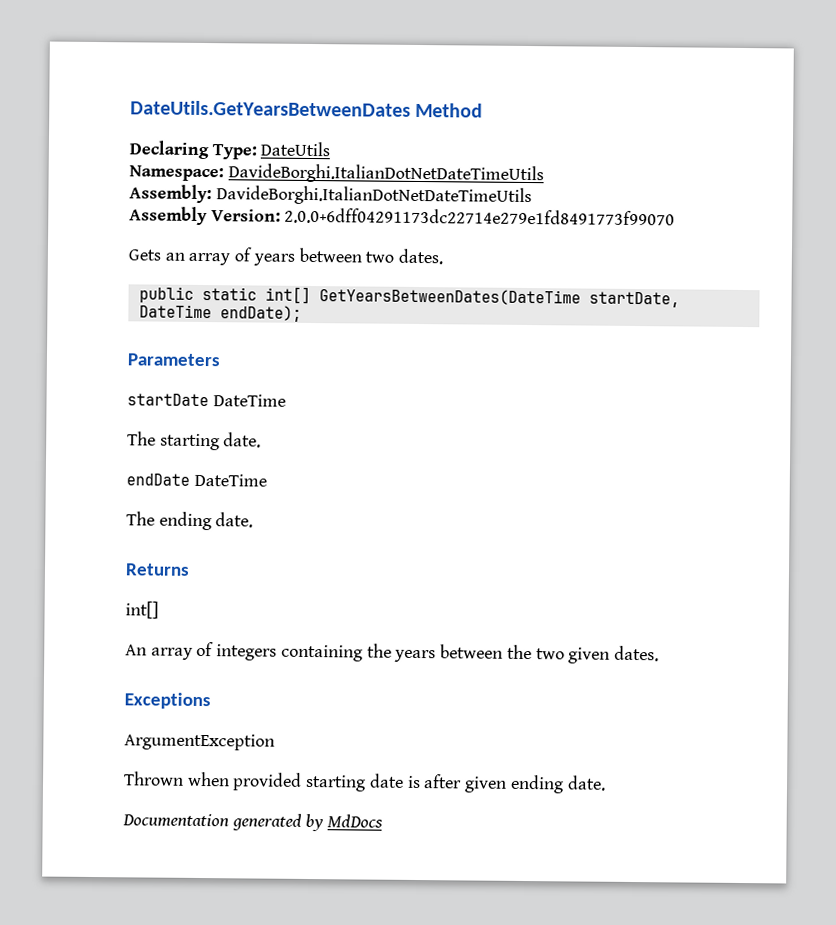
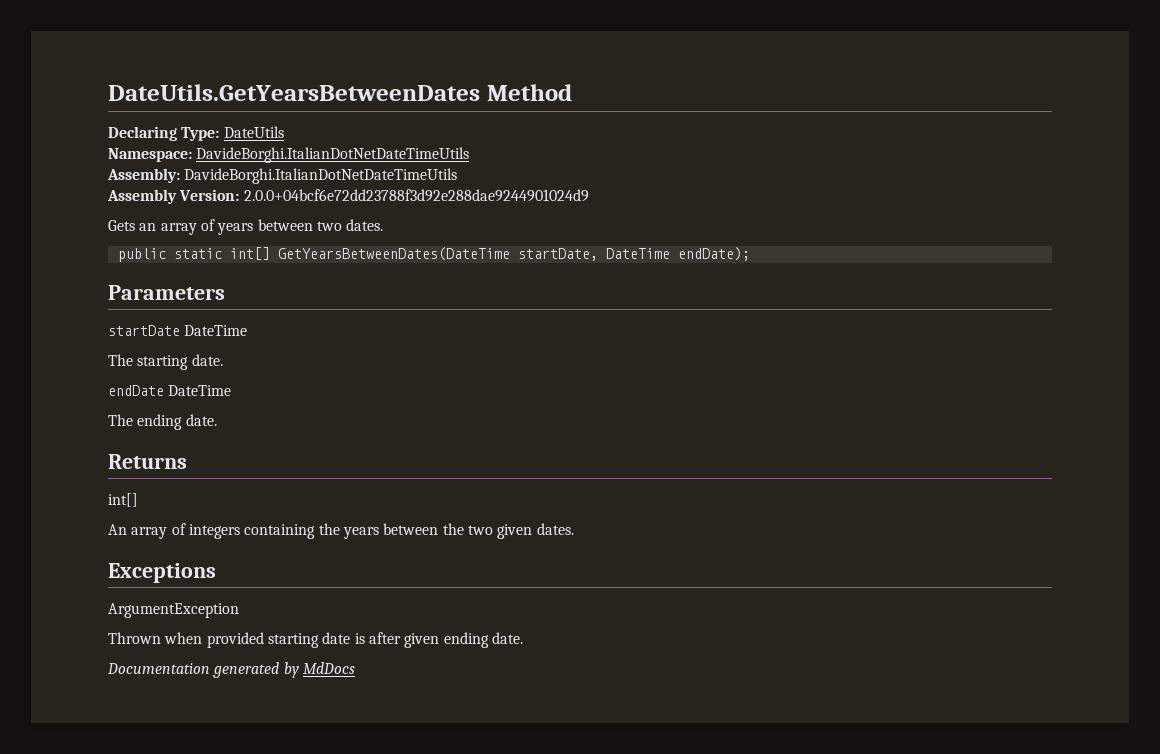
[284,207,676,227] 2.0.0+6dff04291173dc22714e279e1fd8491773f99070 -> [243,189,589,202] 2.0.0+04bcf6e72dd23788f3d92e288dae9244901024d9

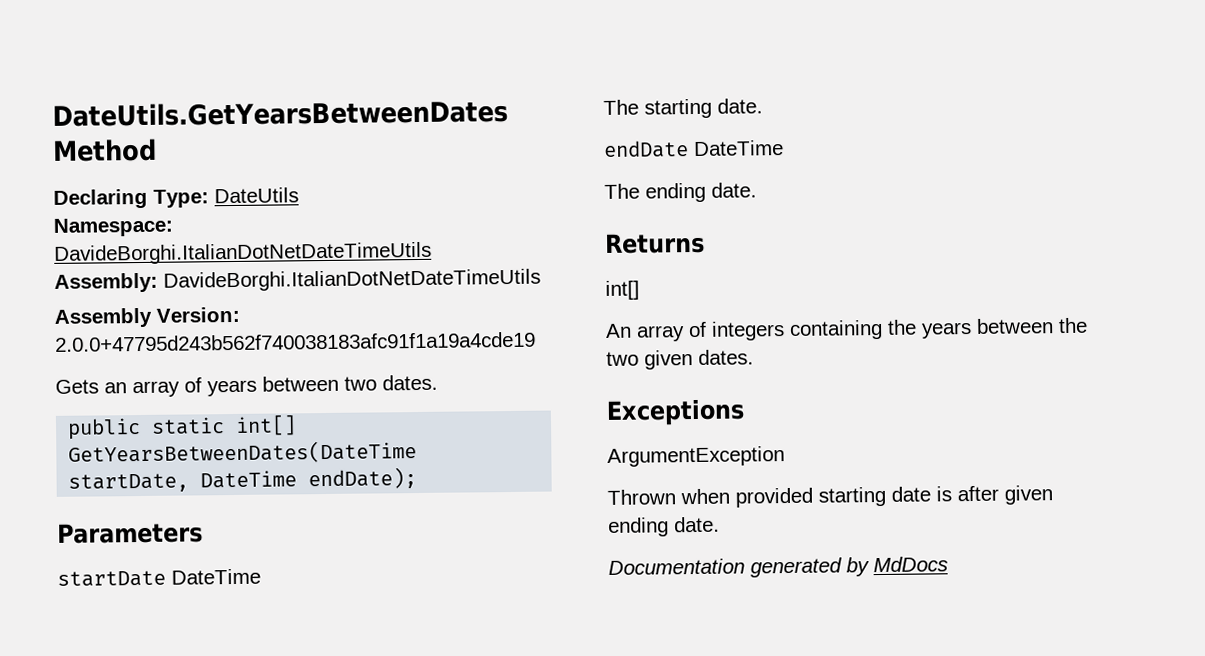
[243,189,589,202] 2.0.0+04bcf6e72dd23788f3d92e288dae9244901024d9 -> [55,331,536,352] 2.0.0+47795d243b562f740038183afc91f1a19a4cde19

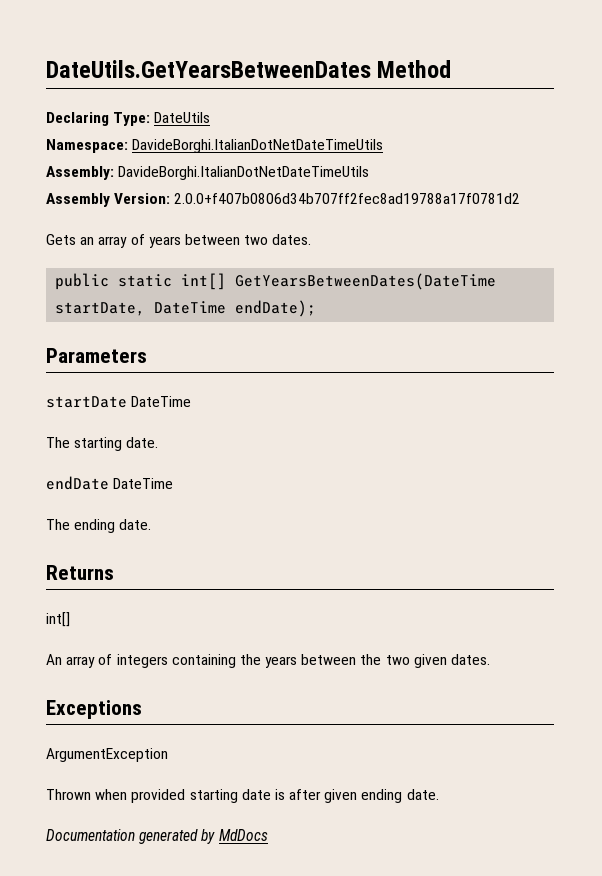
[55,331,536,352] 2.0.0+47795d243b562f740038183afc91f1a19a4cde19 -> [174,193,521,204] 2.0.0+f407b0806d34b707ff2fec8ad19788a17f0781d2

